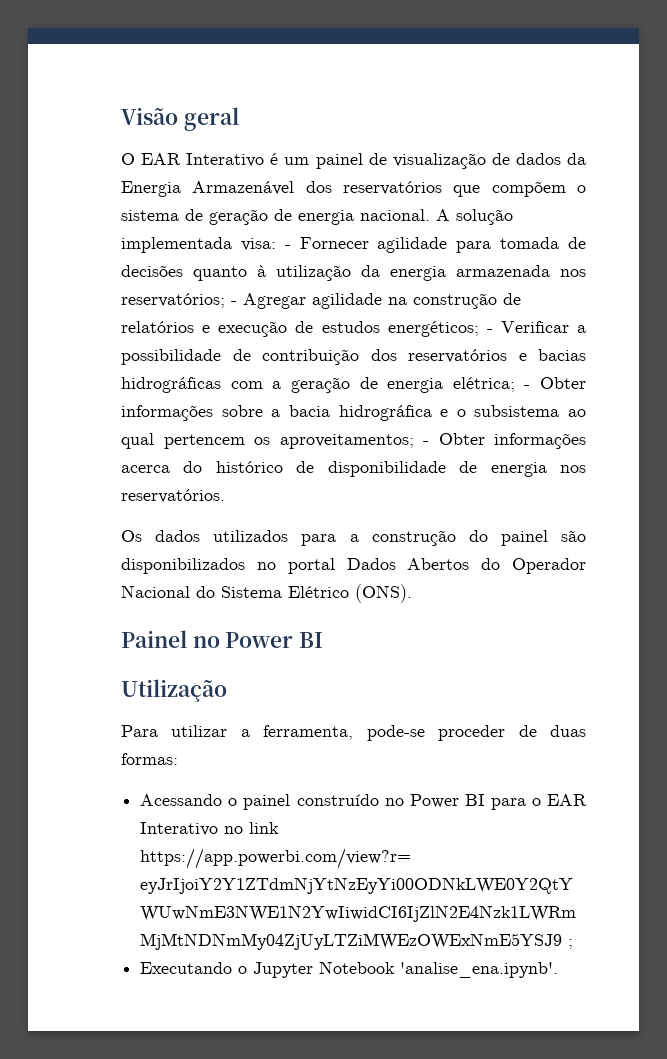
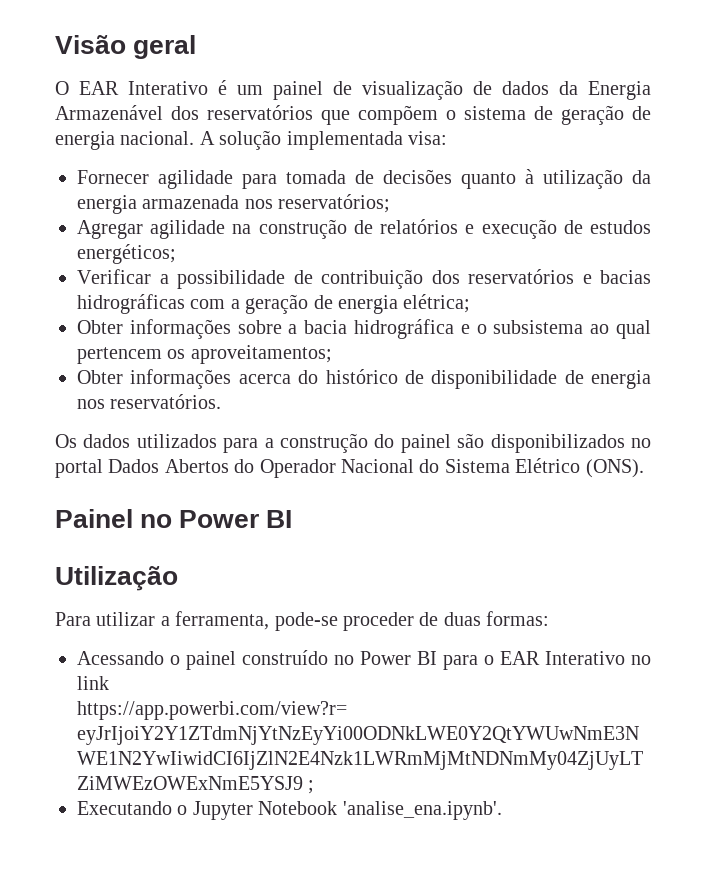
[284,245,291,249] - -> (447, 138) //
[231,301,237,305] - -> (391, 203) //
[486,329,493,333] - -> (176, 254) //
[524,385,531,389] - -> (471, 303) //
[423,441,429,445] - -> (332, 354) //

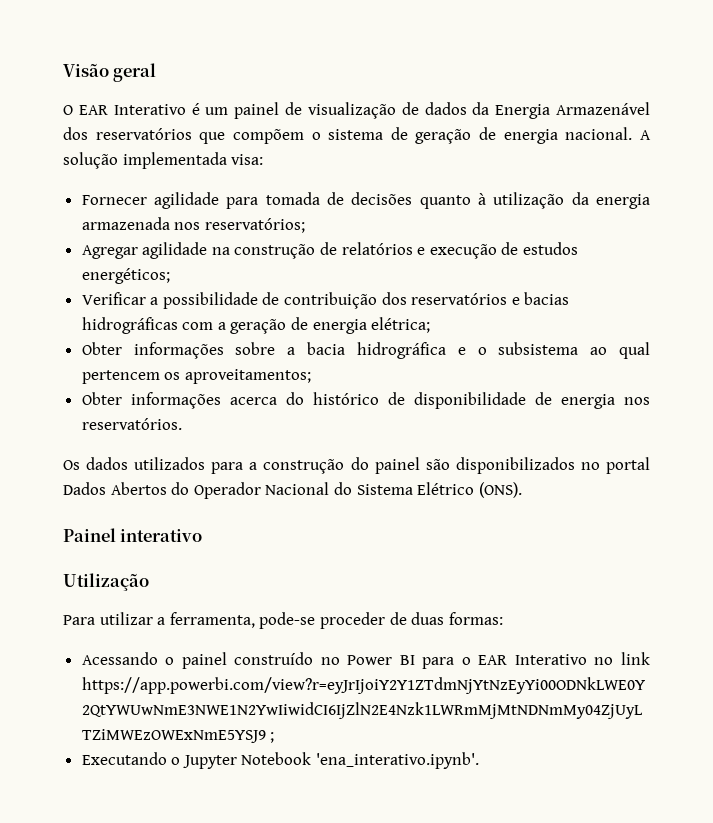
[140,510,293,528] no Power BI -> [120,529,203,542] interativo
[342,801,502,820] 'analise_ena.ipynb'. -> [316,752,480,769] 'ena_interativo.ipynb'.

